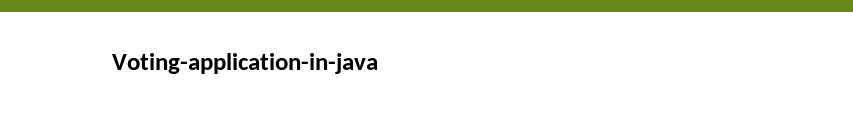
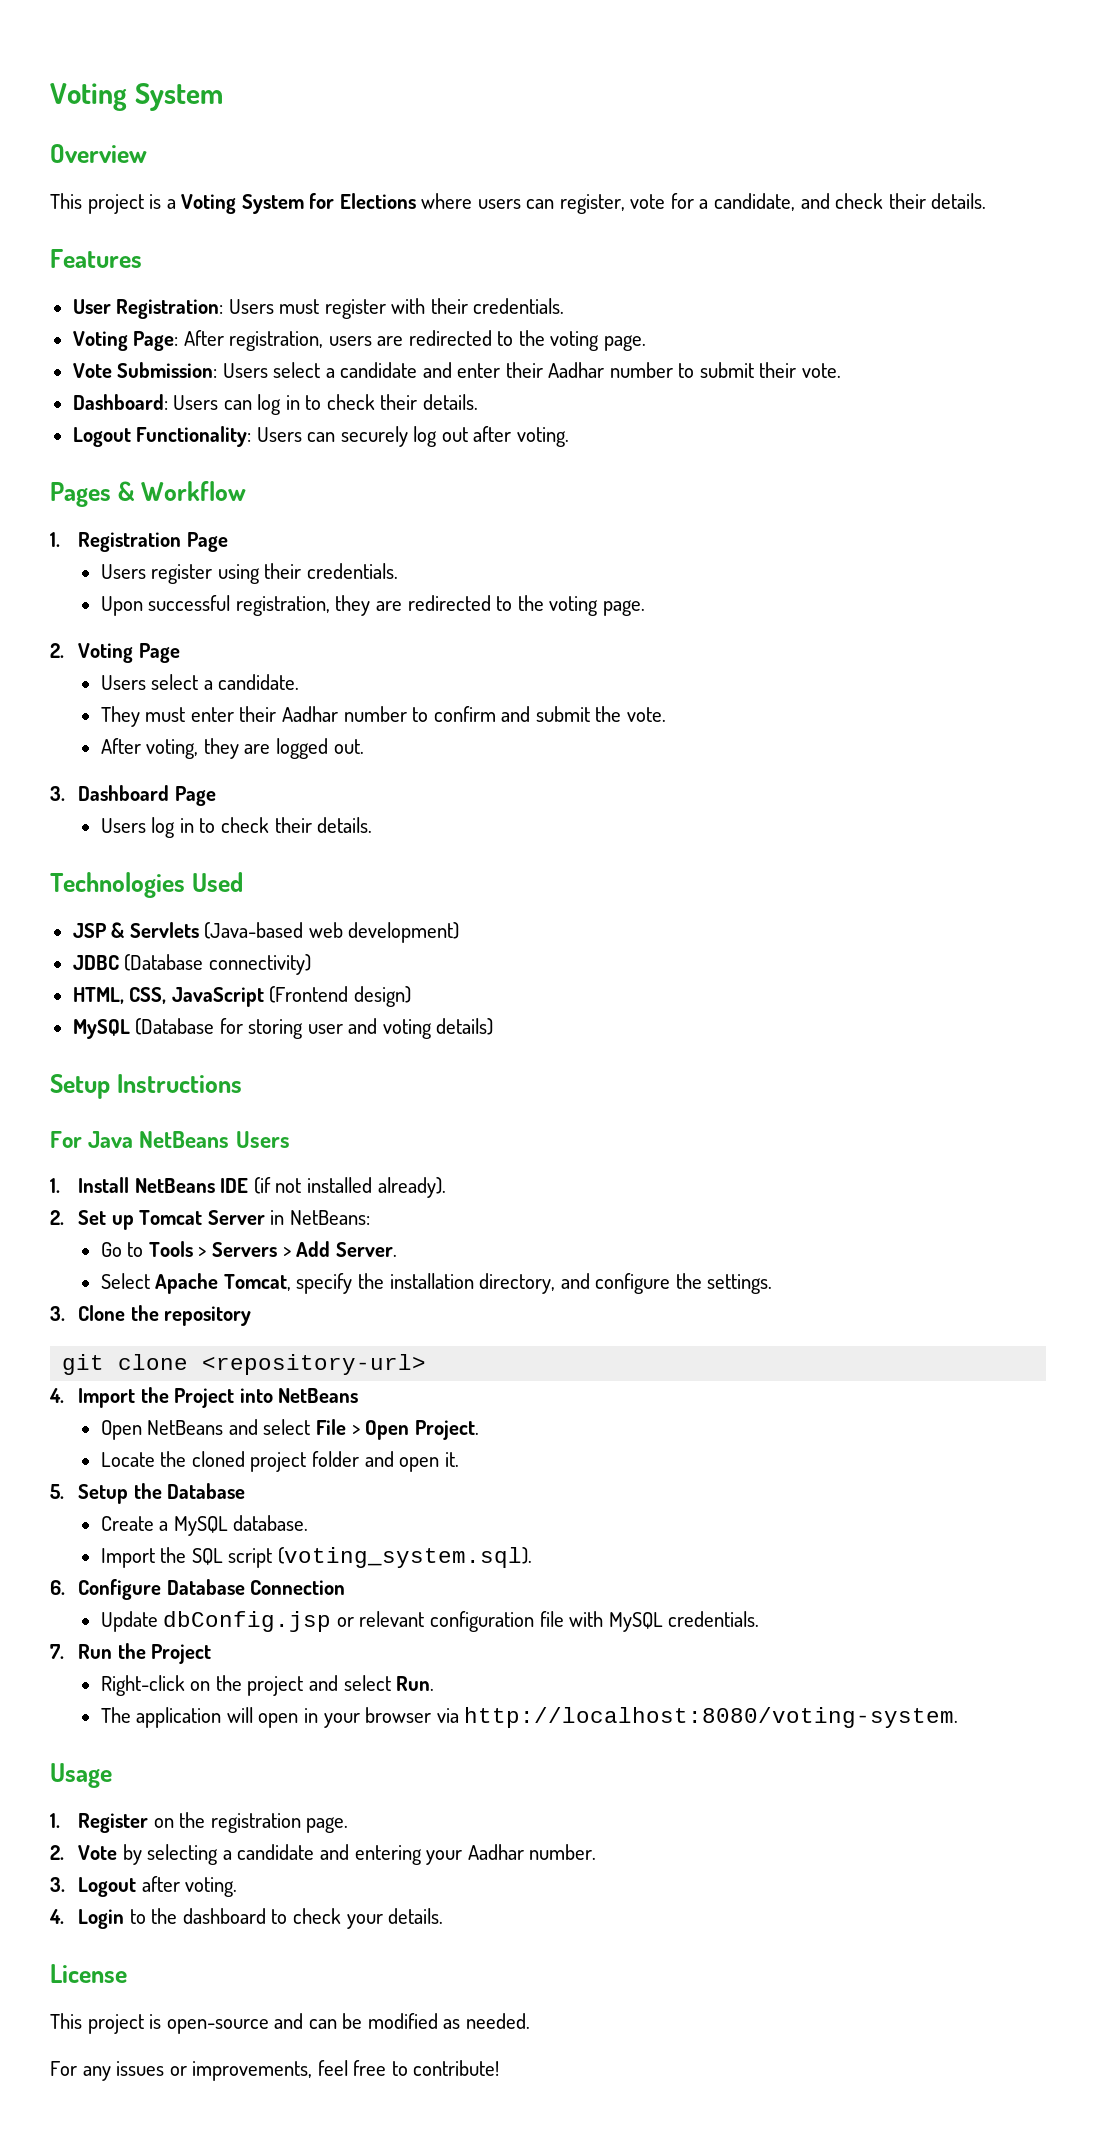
[112,53,378,74] Voting-application-in-java -> [50,83,223,111] [50,144,147,163] [50,193,987,214] [50,249,142,268] [72,298,565,319] [72,330,646,351] [72,362,842,378] [72,394,478,415] [72,426,569,447] [50,481,246,507] [50,532,228,552] [100,563,398,584] [100,595,645,616] [50,643,180,663] [100,674,300,690] [100,706,666,727] [100,738,364,759] [50,785,216,806] [100,817,373,838] [50,872,243,898] [72,922,460,943] [72,954,311,975] [72,986,411,1007] [72,1018,494,1039] [50,1074,242,1099] [50,1131,290,1148] [50,1177,446,1198] [50,1210,370,1230] [100,1241,397,1257] [100,1273,773,1294] [50,1305,252,1326] [62,1354,427,1375] [49,1387,359,1408] [100,1419,479,1440] [100,1451,459,1472] [50,1483,246,1504] [100,1515,309,1536] [100,1547,532,1568] [50,1579,346,1600] [100,1611,760,1632] [50,1643,212,1664] [100,1675,435,1696] [100,1707,959,1728] [50,1763,112,1788] [50,1812,349,1833] [50,1844,597,1865] [50,1876,238,1897] [49,1908,444,1929] [50,1964,127,1983] [50,2013,530,2034] [50,2060,500,2081] Voting System // Overview // This project is a Voting System for Elections where users can register, vote for a candidate, and check their details. // Features // User Registration: Users must register with their credentials. // Voting Page: After registration, users are redirected to the voting page. // Vote Submission: Users select a candidate and enter their Aadhar number to submit their vote. // Dashboard: Users can log in to check their details. // Logout Functionality: Users can securely log out after voting. // Pages & Workflow // 1. Registration Page // Users register using their credentials. // Upon successful registration, they are redirected to the voting page. // 2. Voting Page // Users select a candidate. // They must enter their Aadhar number to confirm and submit the vote. // After voting, they are logged out. // 3. Dashboard Page // Users log in to check their details. // Technologies Used // JSP & Servlets (Java-based web development) // JDBC (Database connectivity) // HTML, CSS, JavaScript (Frontend design) // MySQL (Database for storing user and voting details) // Setup Instructions // For Java NetBeans Users // 1. Install NetBeans IDE (if not installed already). // 2. Set up Tomcat Server in NetBeans: // Go to Tools > Servers > Add Server. // Select Apache Tomcat, specify the installation directory, and configure the settings. // 3. Clone the repository // git clone <repository-url> // 4. Import the Project into NetBeans // Open NetBeans and select File > Open Project. // Locate the cloned project folder and open it. // 5. Setup the Database // Create a MySQL database. // Import the SQL script (voting_system.sql). // 6. Configure Database Connection // Update dbConfig.jsp or relevant configuration file with MySQL credentials. // 7. Run the Project // Right-click on the project and select Run. // The application will open in your browser via http://localhost:8080/voting-system. // Usage // 1. Register on the registration page. // 2. Vote by selecting a candidate and entering your Aadhar number. // 3. Logout after voting. // 4. Login to the dashboard to check your details. // License // This project is open-source and can be modified as needed. // For any issues or improvements, feel free to contribute!

